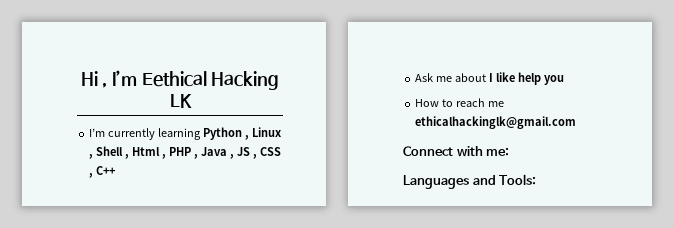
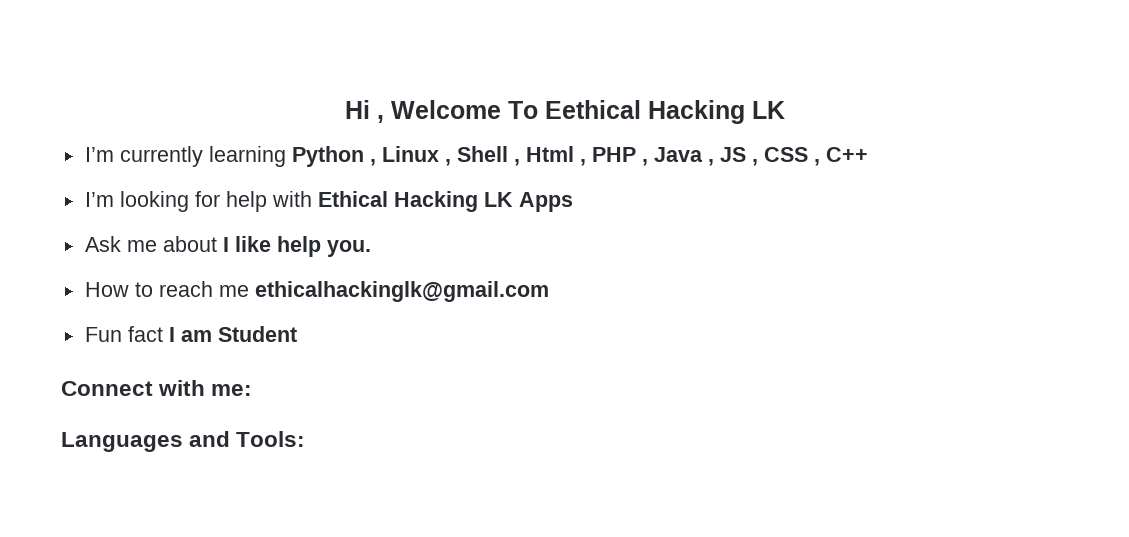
[112,70,137,86] I’m -> [390,100,538,119] Welcome To
(117, 170) none -> [84,191,573,212] // I’m looking for help with Ethical Hacking LK Apps
[543,75,564,85] you -> [326,240,371,257] you.
(577, 122) none -> [84,326,297,342] // Fun fact I am Student

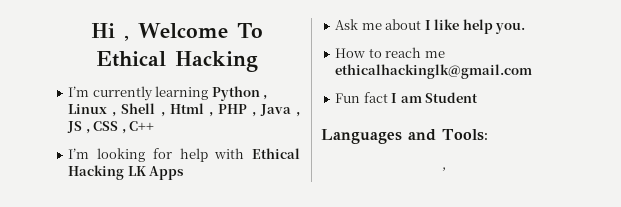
[544,100,785,124] Eethical Hacking LK -> [96,51,258,72] Ethical Hacking
[61,380,253,396] // Connect with me: -> (479, 97) none
(306, 439) none -> [442,167,446,171] // ,

